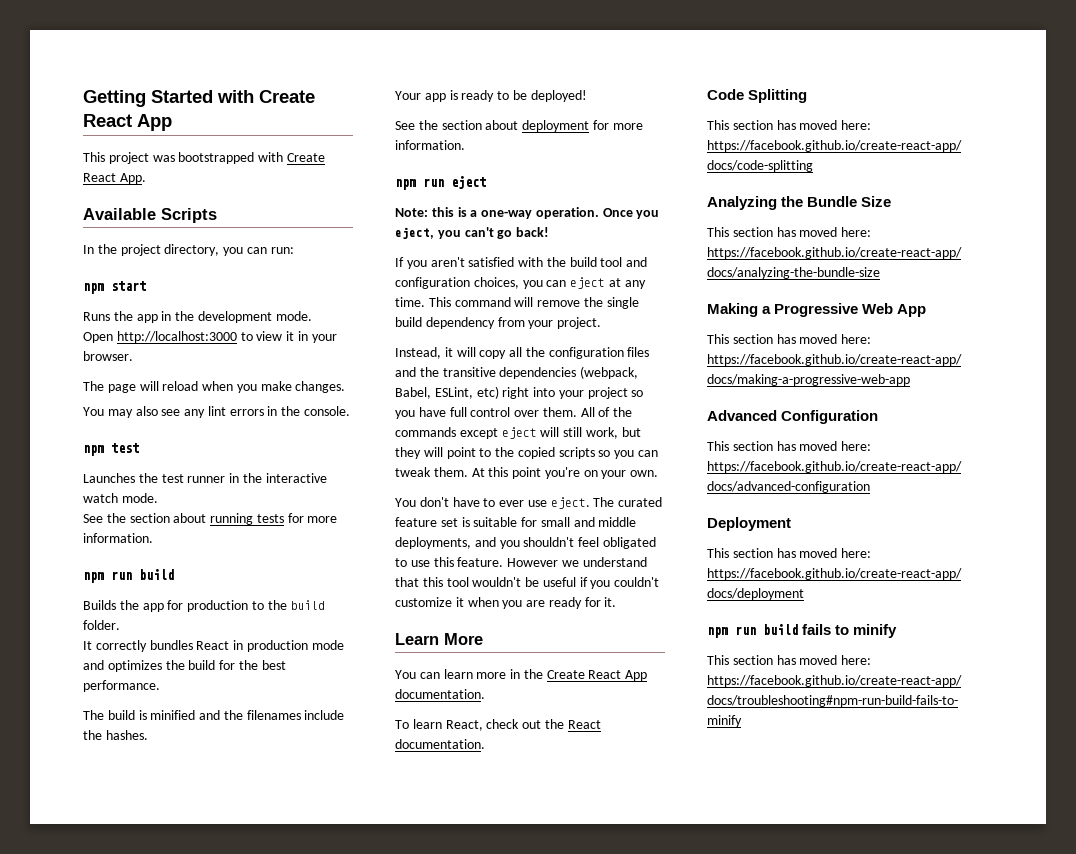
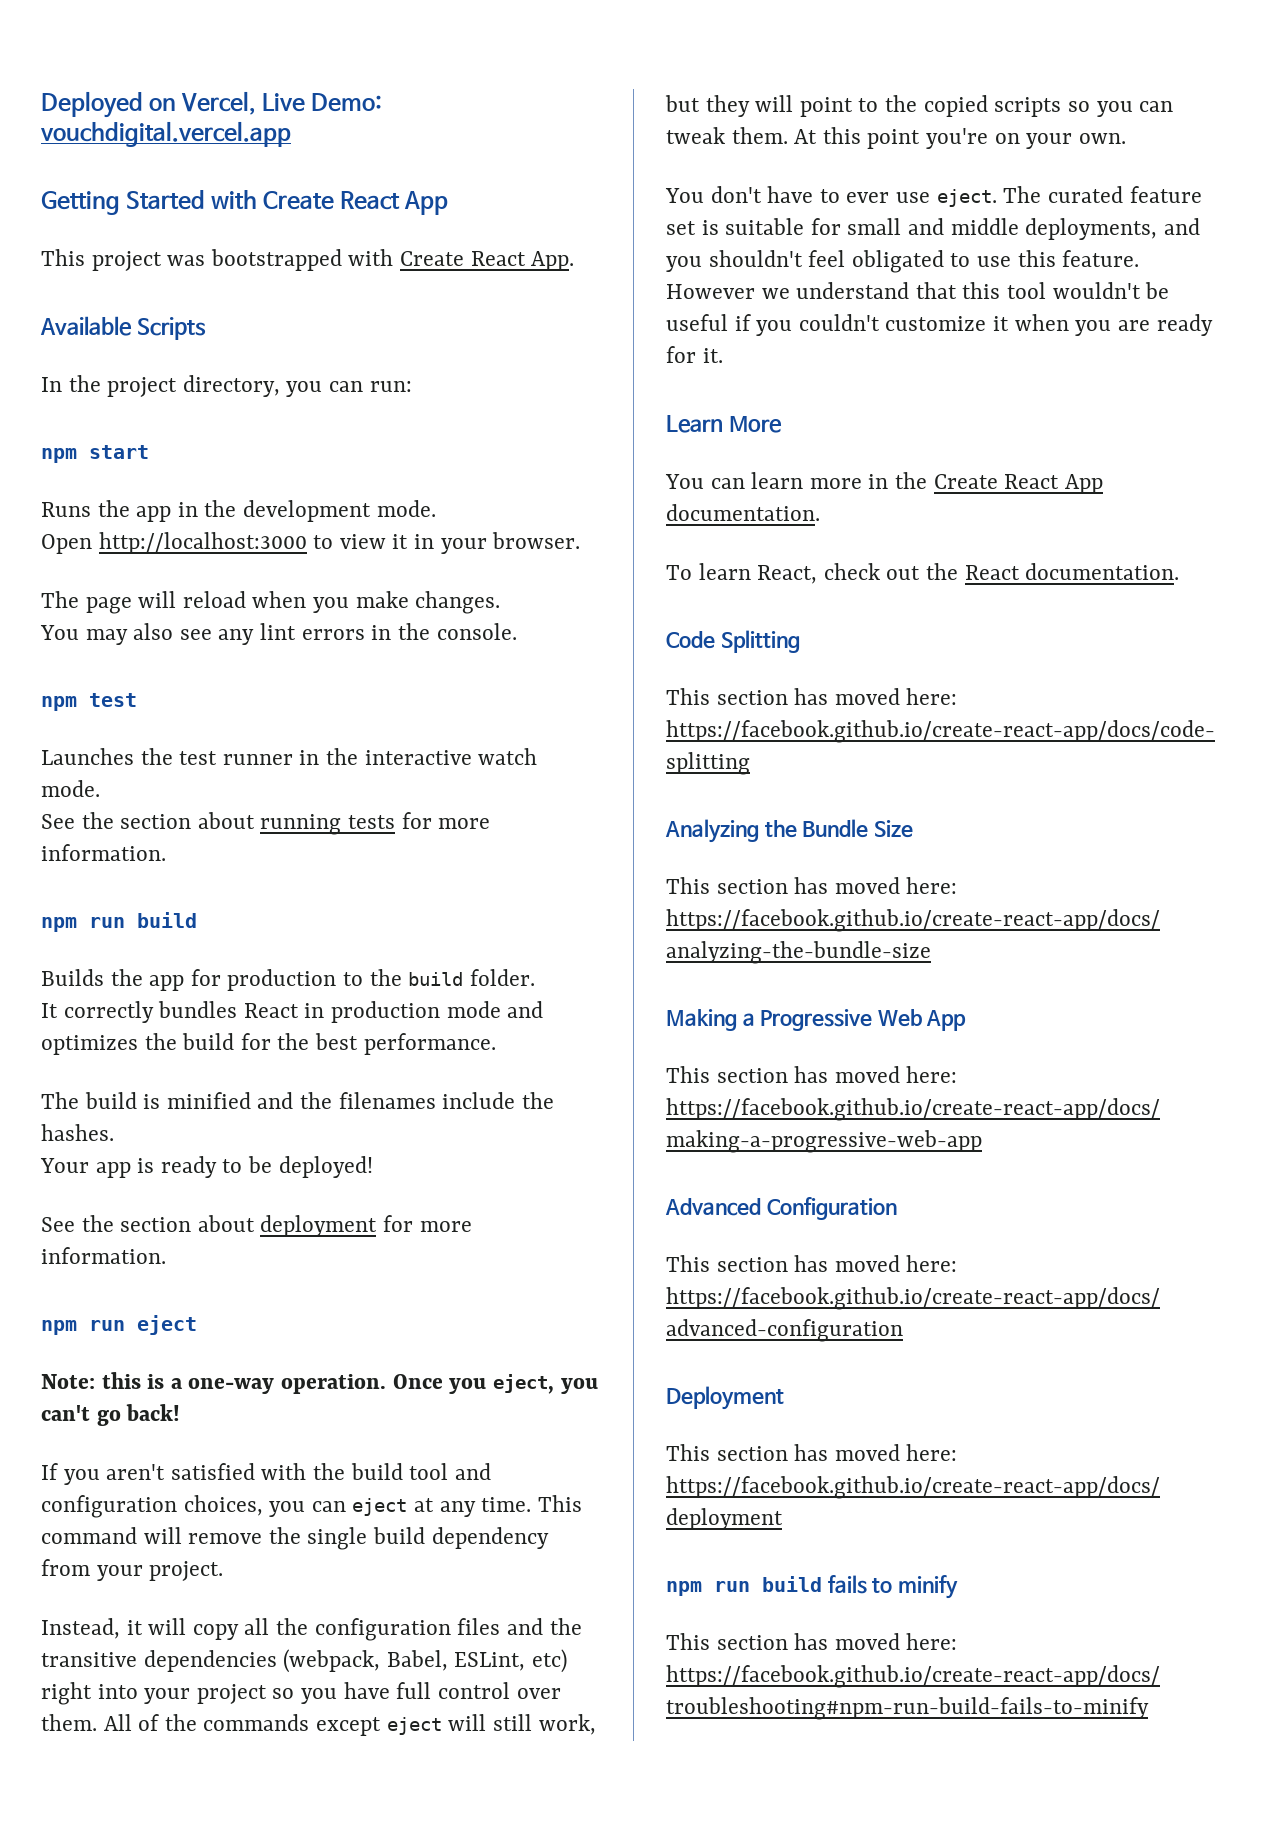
(83, 98) none -> [41,91,383,118] [40,121,291,147] Deployed on Vercel, Live Demo: vouchdigital.vercel.app //

